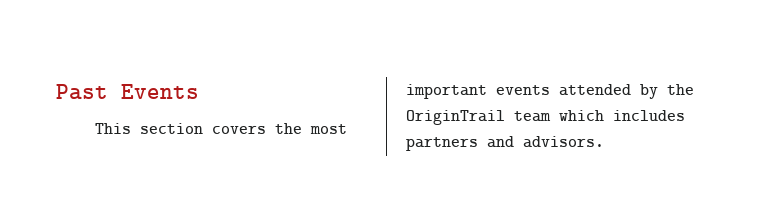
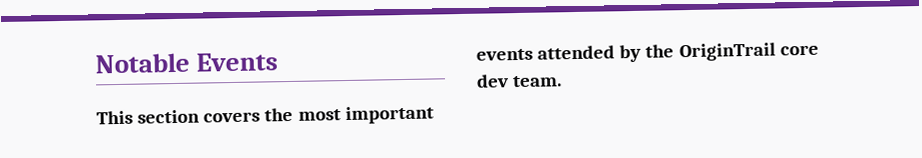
[56,84,108,100] Past -> [95,52,190,74] Notable
[514,110,685,122] [406,136,604,151] team which includes partners and advisors. -> [779,44,819,56] [476,74,563,88] core dev team.

